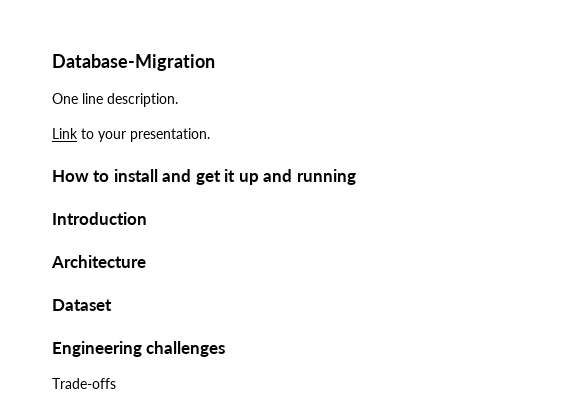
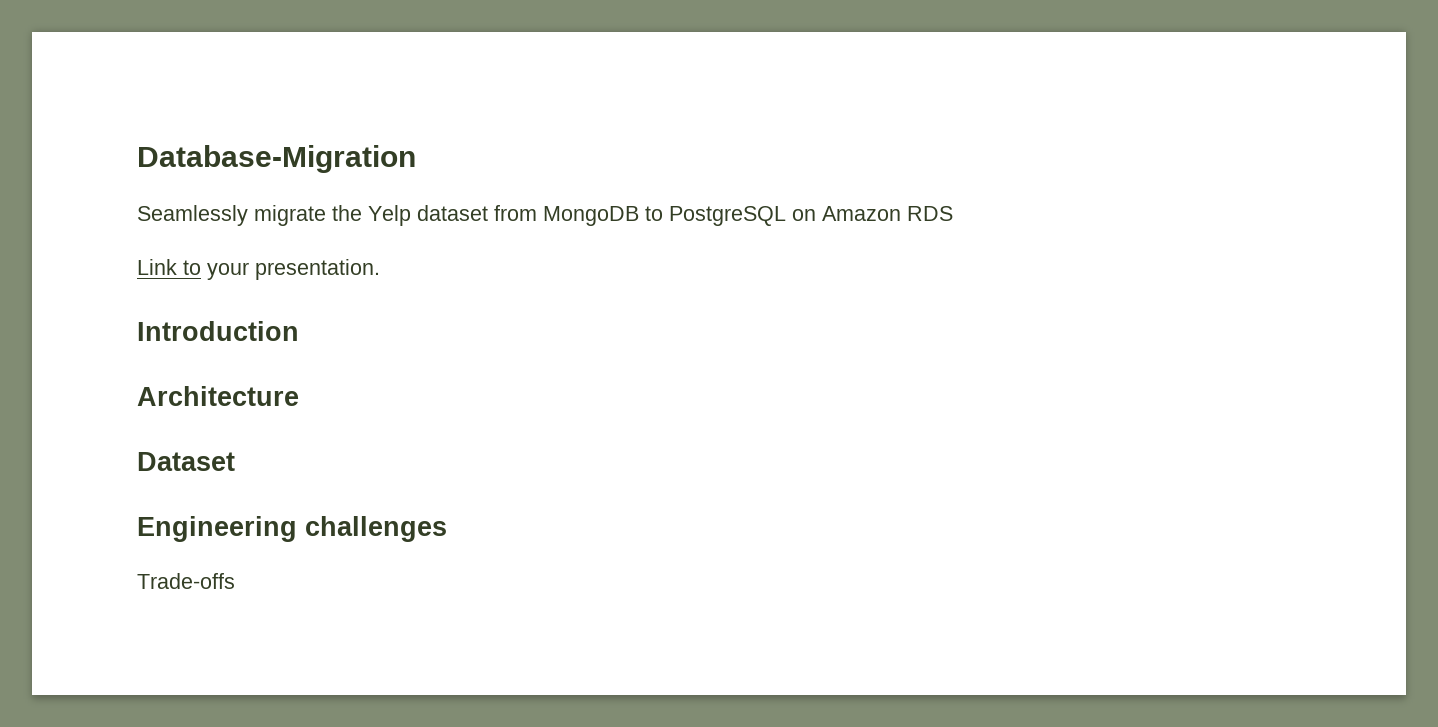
[52,93,178,107] [52,128,210,142] [52,169,356,185] One line description. // Link to your presentation. // How to install and get it up and running -> [137,205,953,226] [137,259,380,280] Seamlessly migrate the Yelp dataset from MongoDB to PostgreSQL on Amazon RDS // Link to your presentation.

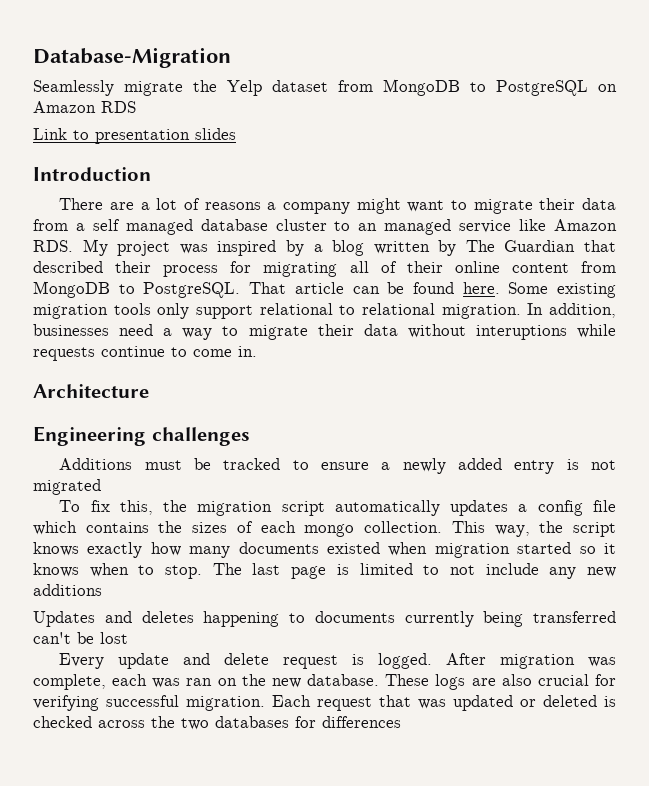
[207,259,380,280] your presentation. -> [95,128,236,144] presentation slides
(299, 331) none -> [59,198,616,214] [33,219,618,235] [33,239,616,256] [33,261,617,277] [33,281,616,298] [33,303,616,319] [33,324,617,340] [33,346,257,361] // There are a lot of reasons a company might want to migrate their data from a self managed database cluster to an managed service like Amazon RDS. My project was inspired by a blog written by The Guardian that described their process for migrating all of their online content from MongoDB to PostgreSQL. That article can be found here. Some existing migration tools only support relational to relational migration. In addition, businesses need a way to migrate their data without interuptions while requests continue to come in.
[137,452,235,471] // Dataset -> (149, 391) none
[137,573,235,589] Trade-offs -> [59,458,616,474] [33,479,101,495] [59,500,617,516] [33,521,617,537] [33,542,616,558] [33,563,616,579] [33,584,102,596] [33,611,616,627] [33,632,128,644] [59,653,616,669] [33,674,616,690] [33,695,616,711] [33,716,401,730] Additions must be tracked to ensure a newly added entry is not migrated // To fix this, the migration script automatically updates a config file which contains the sizes of each mongo collection. This way, the script knows exactly how many documents existed when migration started so it knows when to stop. The last page is limited to not include any new additions // Updates and deletes happening to documents currently being transferred can't be lost // Every update and delete request is logged. After migration was complete, each was ran on the new database. These logs are also crucial for verifying successful migration. Each request that was updated or deleted is checked across the two databases for differences

